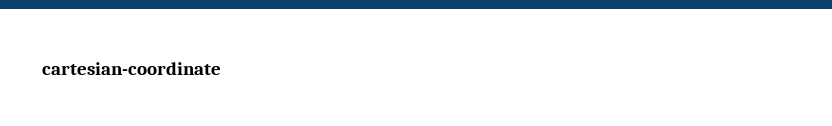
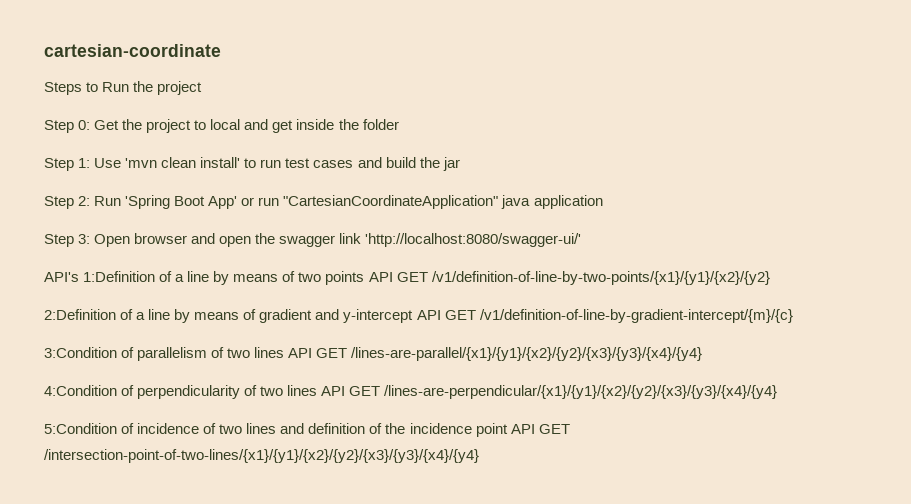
(221, 68) none -> [44,81,203,95] [44,119,399,133] [44,157,460,171] [44,195,603,209] [44,233,582,247] [44,271,770,285] [44,309,793,323] [44,347,703,361] [44,385,778,399] [44,423,570,437] [44,449,479,463] // Steps to Run the project // Step 0: Get the project to local and get inside the folder // Step 1: Use 'mvn clean install' to run test cases and build the jar // Step 2: Run 'Spring Boot App' or run "CartesianCoordinateApplication" java application // Step 3: Open browser and open the swagger link 'http://localhost:8080/swagger-ui/' // API's 1:Definition of a line by means of two points API GET /v1/definition-of-line-by-two-points/{x1}/{y1}/{x2}/{y2} // 2:Definition of a line by means of gradient and y-intercept API GET /v1/definition-of-line-by-gradient-intercept/{m}/{c} // 3:Condition of parallelism of two lines API GET /lines-are-parallel/{x1}/{y1}/{x2}/{y2}/{x3}/{y3}/{x4}/{y4} // 4:Condition of perpendicularity of two lines API GET /lines-are-perpendicular/{x1}/{y1}/{x2}/{y2}/{x3}/{y3}/{x4}/{y4} // 5:Condition of incidence of two lines and definition of the incidence point API GET /intersection-point-of-two-lines/{x1}/{y1}/{x2}/{y2}/{x3}/{y3}/{x4}/{y4}

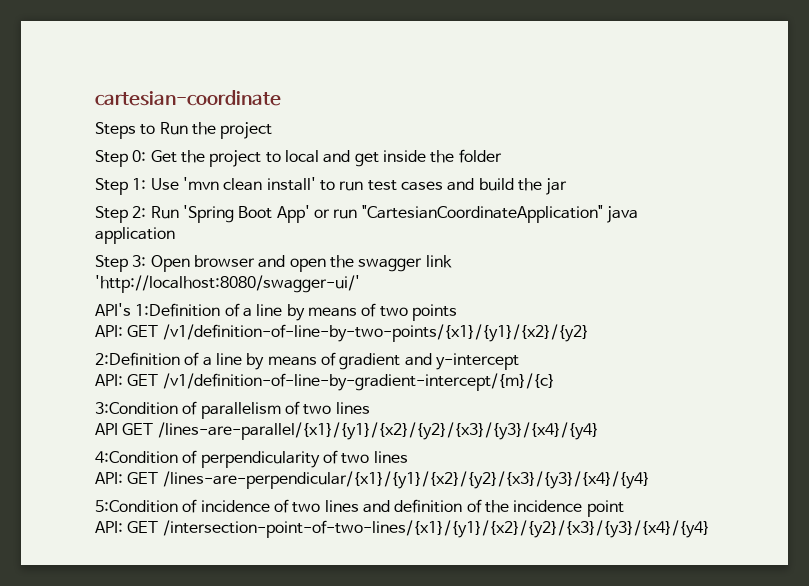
[368,272,393,282] API -> [95,325,123,337] // API:
[416,310,441,320] API -> [95,374,123,386] // API:
(285, 352) none -> (370, 408) //
[321,386,346,396] API -> [95,472,123,484] // API:
[510,424,535,434] API -> [95,521,123,533] // API:

